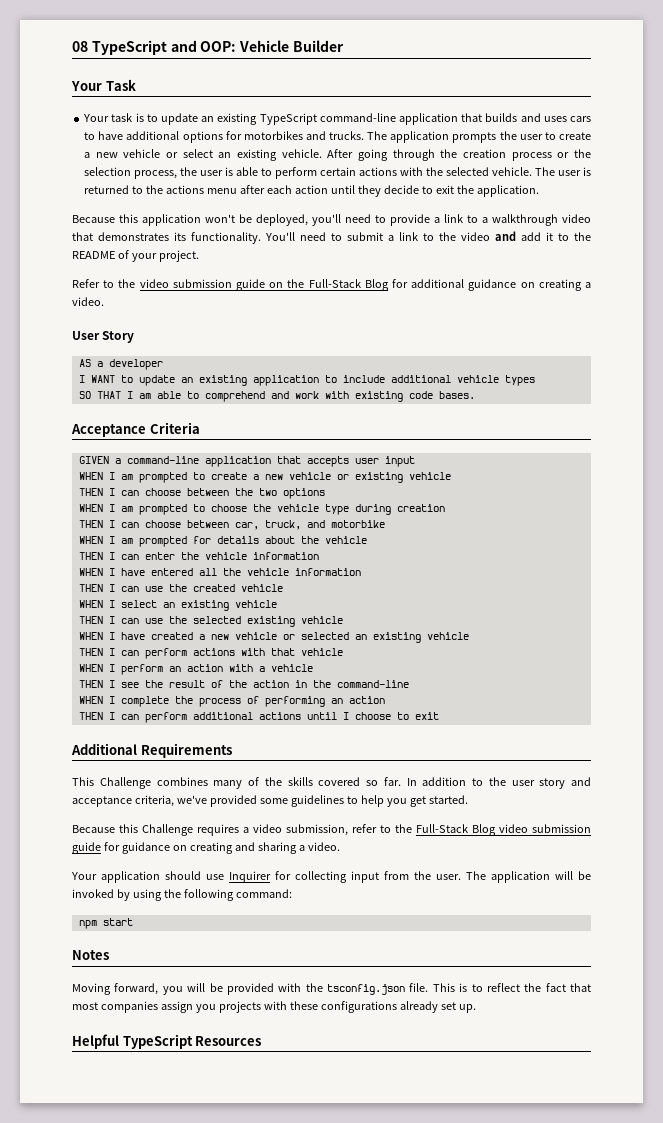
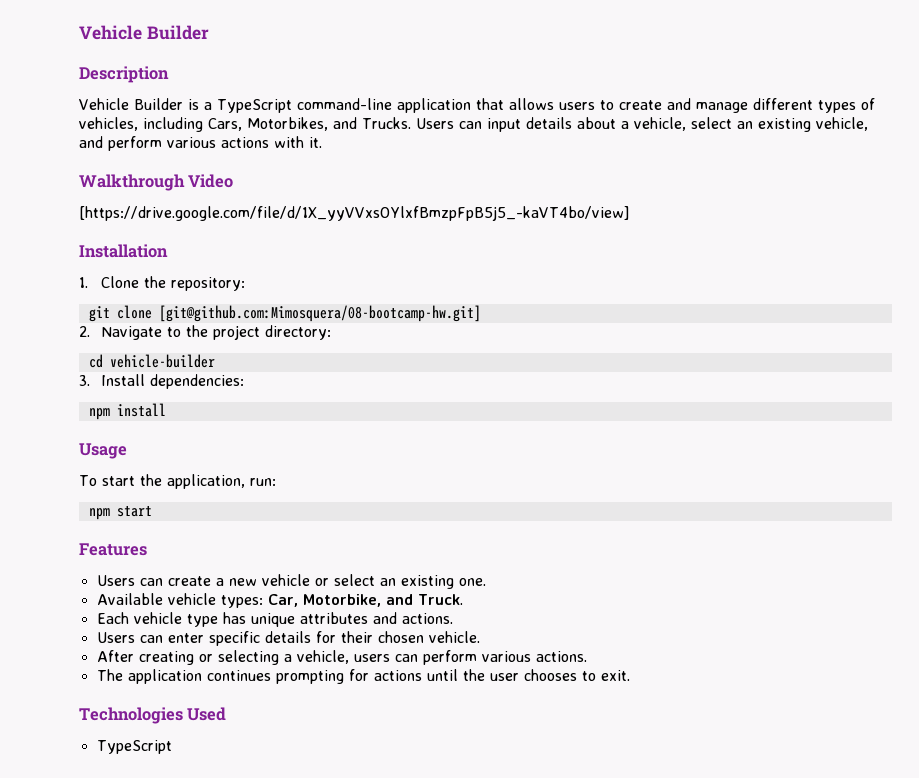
[72,40,344,55] [71,79,136,91] [83,113,591,125] [84,131,556,143] 08 TypeScript and OOP: Vehicle Builder // Your Task // Your task is to update an existing TypeScript command-line application that builds and uses cars to have additional options for motorbikes and trucks. The application prompts the user to -> [79,25,209,40] [79,66,169,83] [79,98,875,113] [79,117,868,132] [79,136,322,151] [79,174,234,191] [79,206,630,221] [79,244,168,258] [79,276,245,291] [88,305,481,322] [79,325,331,340] [88,354,215,368] [79,374,244,389] [88,403,166,420] [79,443,127,459] [79,474,276,489] [88,506,152,520] [79,543,147,556] [96,575,163,586] Vehicle Builder // Description // Vehicle Builder is a TypeScript command-line application that allows users to create and manage different types of vehicles, including Cars, Motorbikes, and Trucks. Users can input details about a vehicle, select an existing vehicle, and perform various actions with it. // Walkthrough Video // [https://drive.google.com/file/d/1X_yyVVxsOYlxfBmzpFpB5j5_-kaVT4bo/view] // Installation // 1. Clone the repository: // git clone [git@github.com:Mimosquera/08-bootcamp-hw.git] // 2. Navigate to the project directory: // cd vehicle-builder // 3. Install dependencies: // npm install // Usage // To start the application, run: // npm start // Features // Users can
[281,149,592,161] [84,167,591,179] [84,185,539,197] [72,214,591,226] [72,231,591,244] [72,250,199,262] [72,279,591,291] [72,297,104,306] [72,331,135,343] [78,359,163,370] [78,375,535,386] [78,391,475,402] [71,422,200,437] [78,456,415,467] [78,472,451,483] [78,488,325,499] [78,504,445,515] [78,520,385,530] [78,536,367,547] [78,552,319,560] [78,568,361,576] [78,584,283,592] [78,600,277,611] [78,616,343,627] [78,632,469,643] [78,648,343,659] [78,664,313,675] [78,680,409,688] [78,696,385,707] [78,712,439,723] [71,743,232,758] [72,777,591,789] [72,795,468,807] [72,824,591,836] [72,842,340,854] [71,871,591,883] [72,889,292,901] [78,918,133,929] [72,950,109,960] [72,983,591,995] [72,1001,476,1013] [72,1034,262,1049] vehicle. After going through the creation process or the selection process, the user is able to perform certain actions with the selected vehicle. The user is returned to the actions menu after each action until they decide to exit the application. // Because this application won't be deployed, you'll need to provide a link to a walkthrough video that demonstrates its functionality. You'll need to submit a link to the video and add it to the README of your project. // Refer to the video submission guide on the Full-Stack Blog for additional guidance on creating a video. // User Story // AS a developer // I WANT to update an existing application to include additional vehicle types // SO THAT I am able to comprehend and work with existing code bases. // Acceptance Criteria // GIVEN a command-line application that accepts user input // WHEN I am prompted to create a new vehicle or existing vehicle // THEN I can choose between the two options // WHEN I am prompted to choose the vehicle type during creation // THEN I can choose between car, truck, and motorbike // WHEN I am prompted for details about the vehicle // THEN I can enter the vehicle information // WHEN I have entered all the vehicle information // THEN I can use the created vehicle // WHEN I select an existing vehicle // THEN I can use the selected existing vehicle // WHEN I have created a new vehicle or selected an existing vehicle // THEN I can perform actions with that vehicle // WHEN I perform an action with a vehicle // THEN I see the result of the action in the command-line // WHEN I complete the process of performing an action // THEN I can perform additional actions until I choose to exit // Additional Requirements // This Challenge combines many of the skills covered so far. In addition to the user story and acceptance criteria, we've provided some guidelines to help you get started. // Because this Challenge requires a video submission, refer to the Full-Stack Blog video submission guide for guidance on creating and sharing a video. // Your application should use Inquirer for collecting input from the user. The application will be invoked by using the following command: // npm start // Notes // Moving forward, you will be provided with the tsconfig.json file. This is to reflect the fact that most companies assign you projects with these configurations already set up. // Helpful TypeScript Resources -> [458,578,486,586] [96,593,463,608] [96,612,453,627] [96,631,480,646] [96,650,587,665] [96,669,630,684] [79,707,227,724] [96,740,172,754] one. // Available vehicle types: Car, Motorbike, and Truck. // Each vehicle type has unique attributes and actions. // Users can enter specific details for their chosen vehicle. // After creating or selecting a vehicle, users can perform various actions. // The application continues prompting for actions until the user chooses to exit. // Technologies Used // TypeScript

